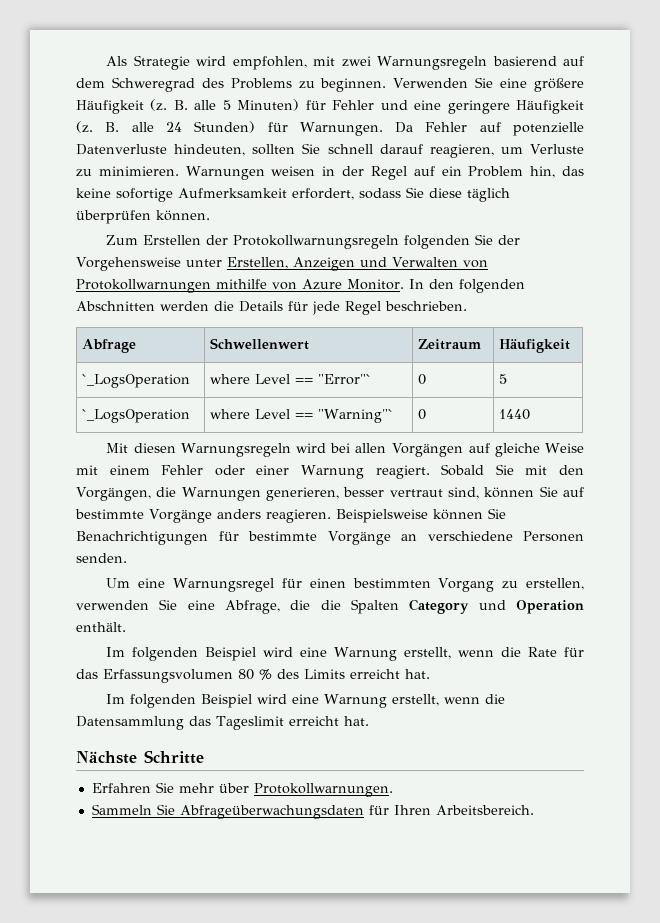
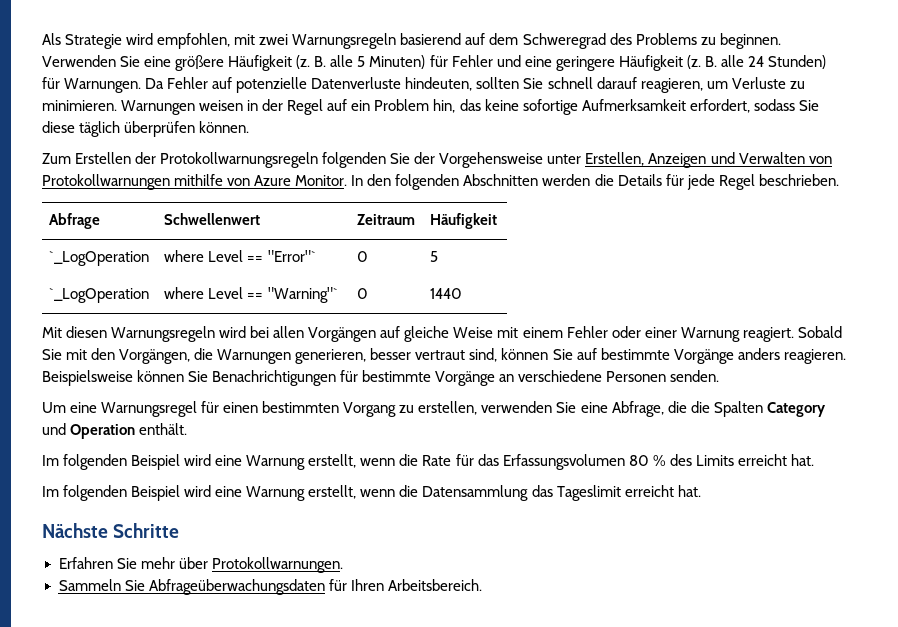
[82,374,191,388] `_LogsOperation -> [49,251,150,266] `_LogOperation
[82,409,191,423] `_LogsOperation -> [49,288,150,303] `_LogOperation

